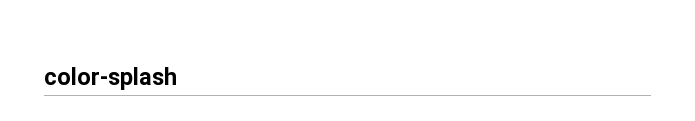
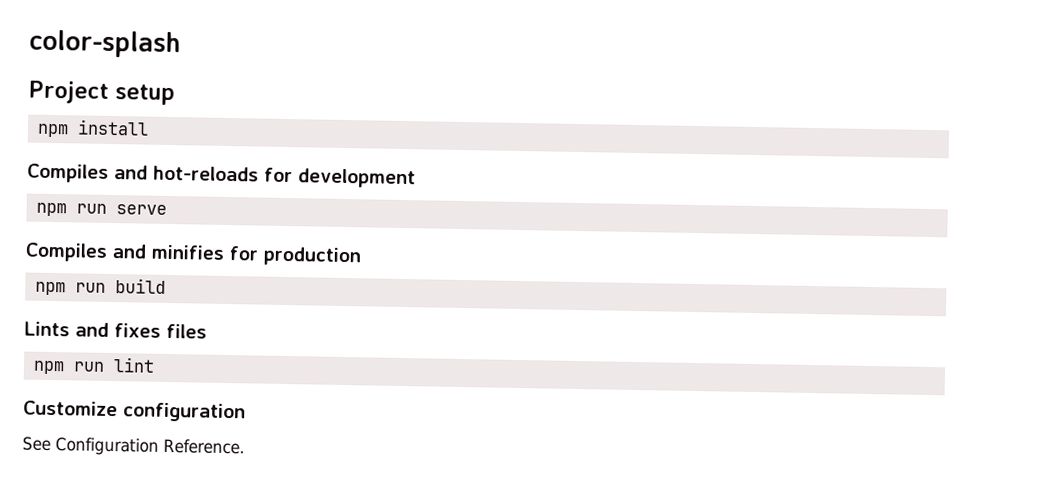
(177, 78) none -> [28,80,175,106] [36,119,149,138] [27,163,416,189] [35,202,167,217] [25,242,362,267] [34,278,166,296] [24,321,207,339] [32,357,155,375] [23,400,246,423] [22,436,245,456] // Project setup // npm install // Compiles and hot-reloads for development // npm run serve // Compiles and minifies for production // npm run build // Lints and fixes files // npm run lint // Customize configuration // See Configuration Reference.

